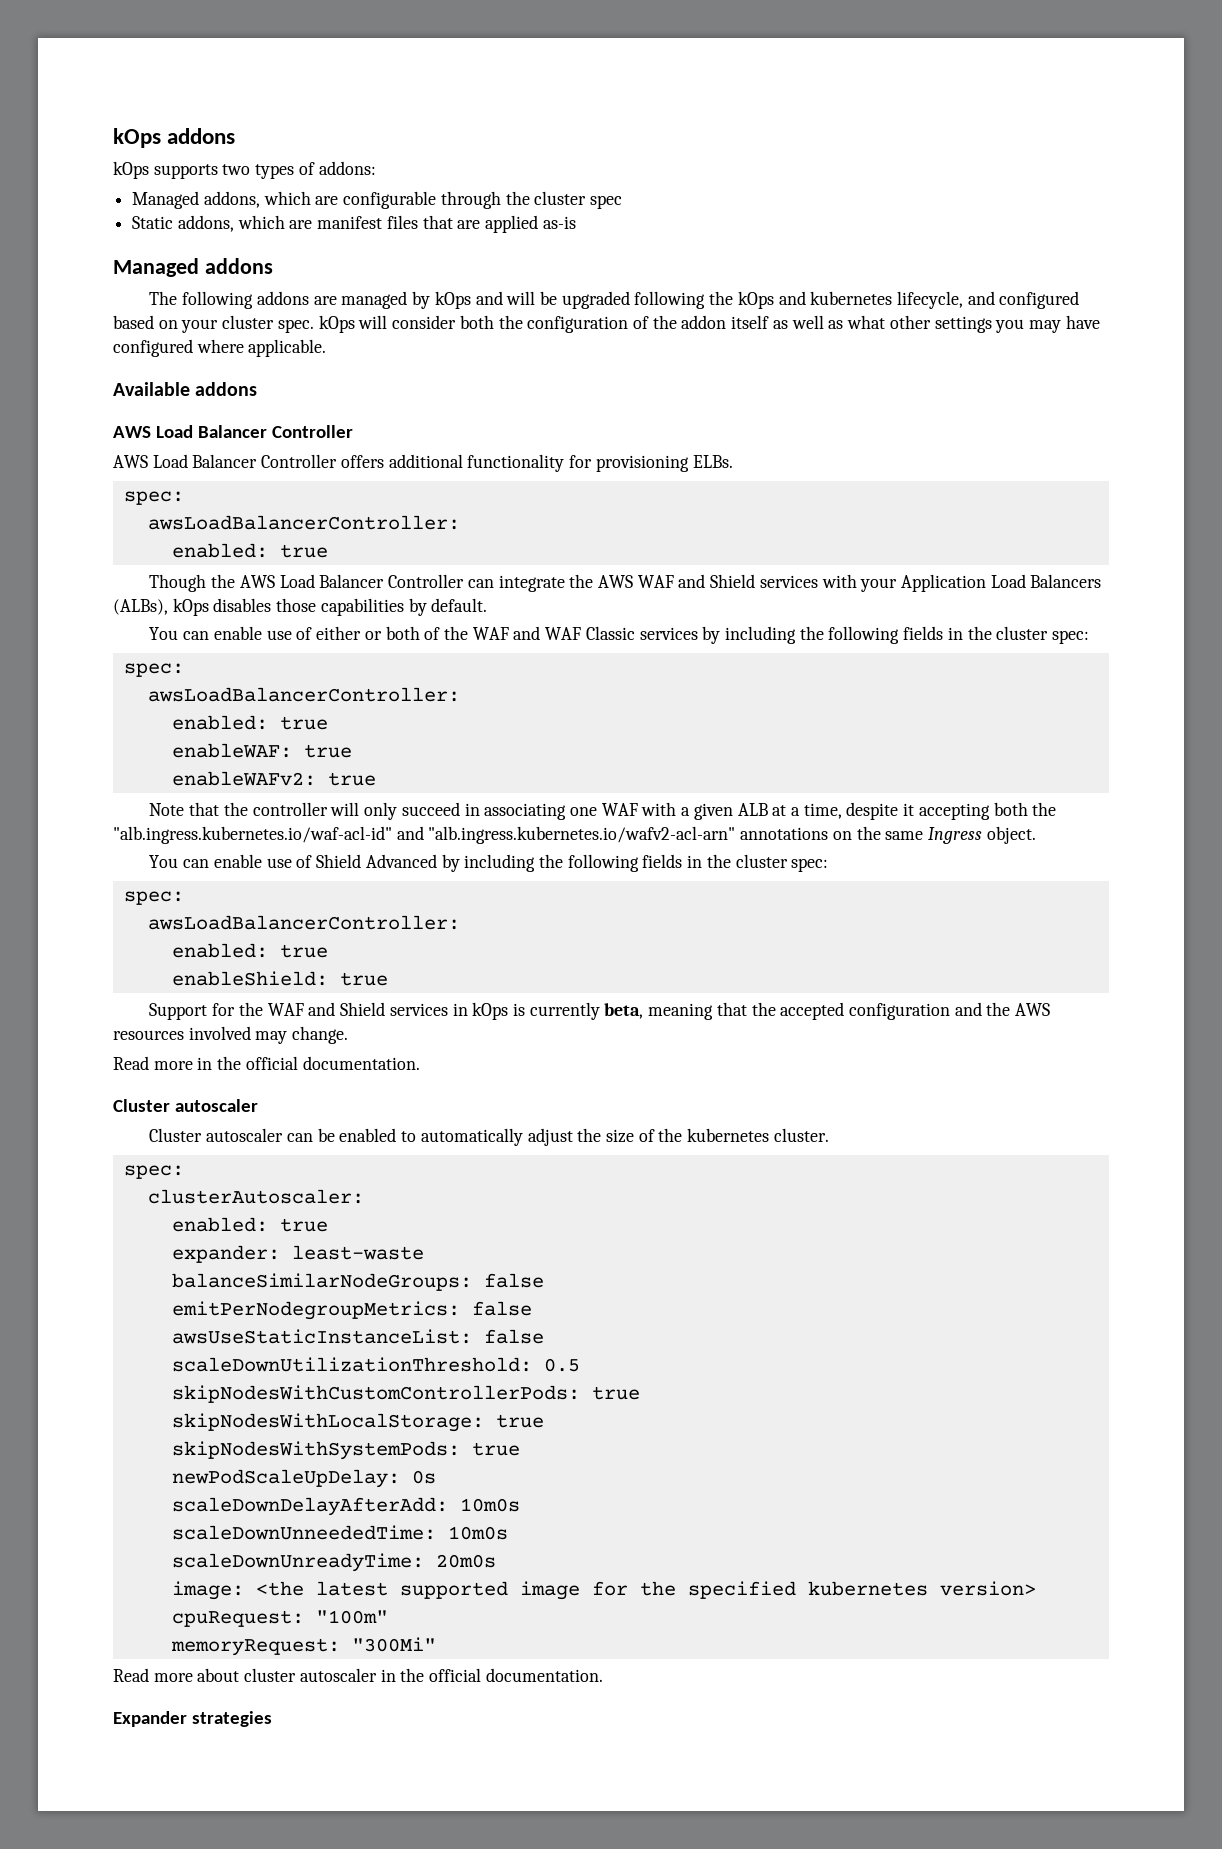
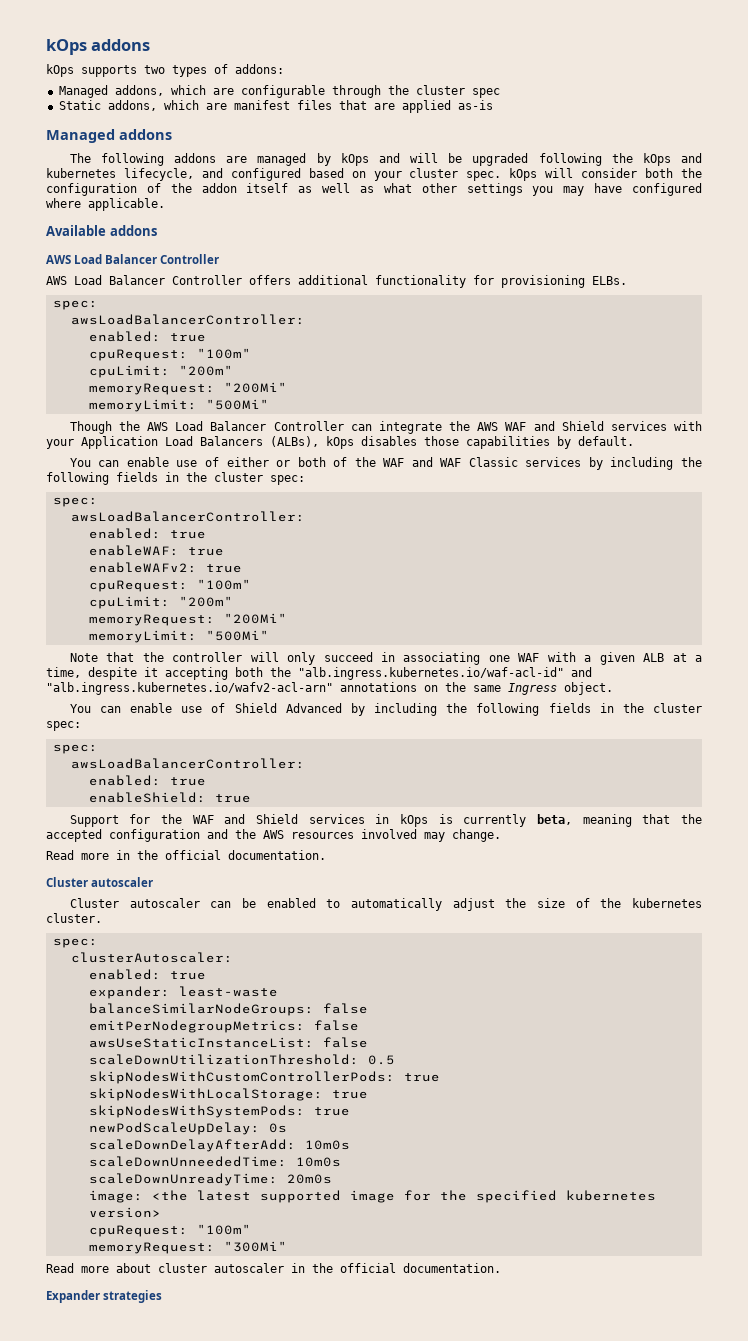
(328, 551) none -> [88,348,251,361] [88,365,233,378] [88,382,287,395] [88,399,269,412] // cpuRequest: "100m" // cpuLimit: "200m" // memoryRequest: "200Mi" // memoryLimit: "500Mi"
(376, 779) none -> [88,579,251,592] [88,596,233,609] [88,613,287,626] [88,630,269,643] // cpuRequest: "100m" // cpuLimit: "200m" // memoryRequest: "200Mi" // memoryLimit: "500Mi"

